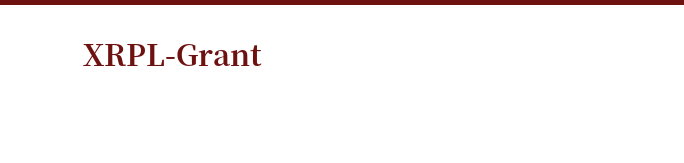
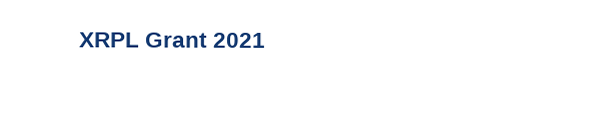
[83,44,262,66] XRPL-Grant -> [79,32,267,48] XRPL Grant 2021

